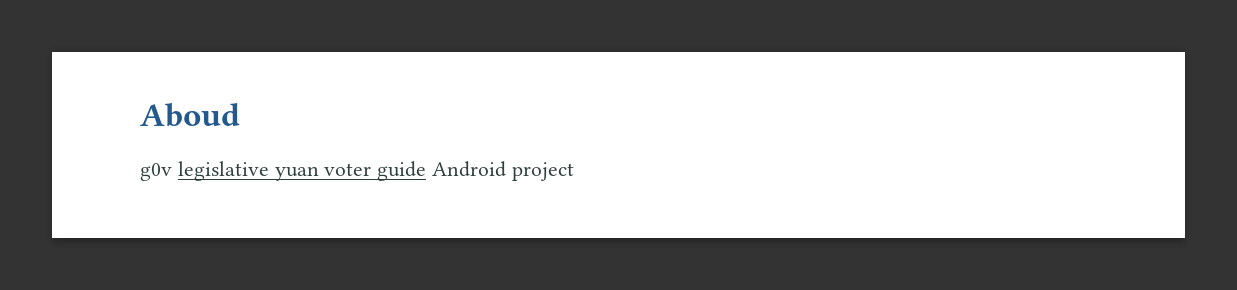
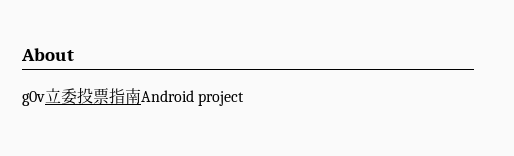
[140,103,240,127] Aboud -> [21,48,74,61] About
[177,161,427,181] legislative yuan voter guide -> [45,87,141,105] 立委投票指南

